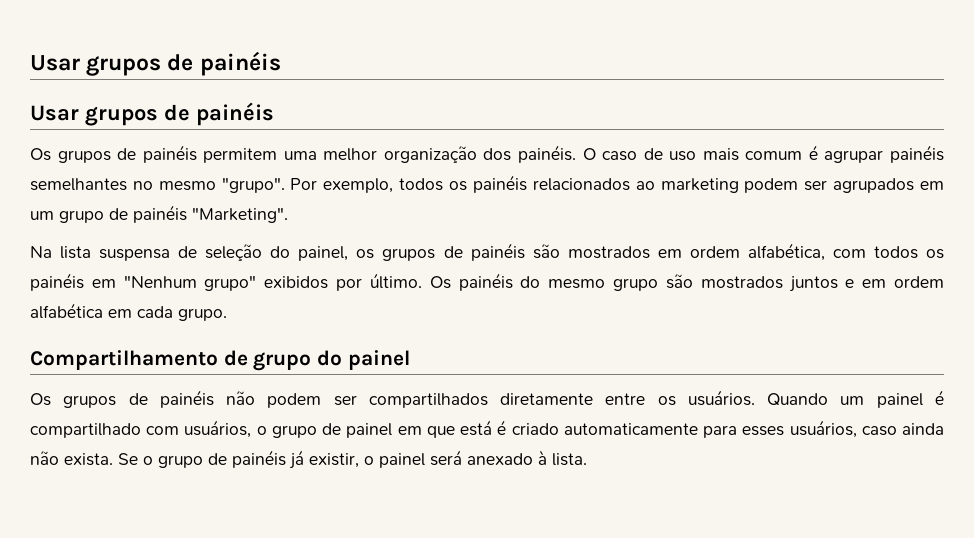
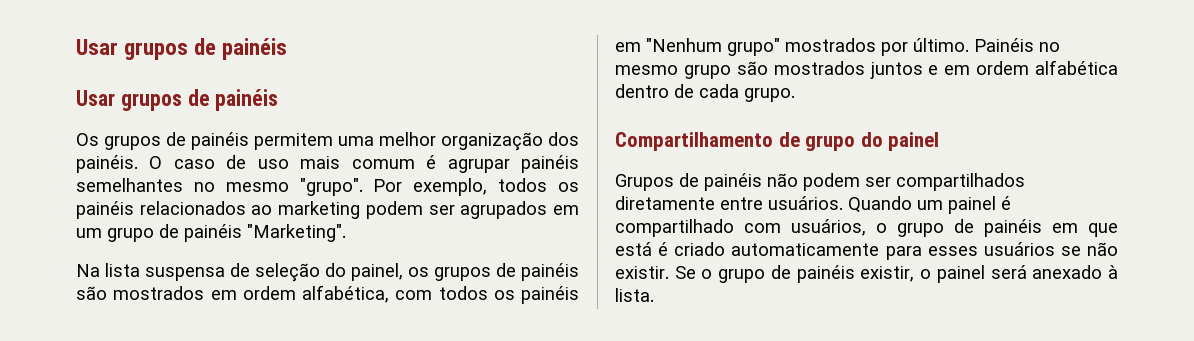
[264,276,329,289] exibidos -> [785,38,876,52] mostrados
[429,273,541,291] Os painéis do -> [974,38,1060,52] Painéis no
[108,309,132,318] em -> [615,84,694,98] dentro de
[30,393,117,408] Os grupos -> [615,174,674,191] Grupos
[657,396,676,406] os -> (763, 203) none
[346,423,393,438] painel -> [984,219,1042,237] painéis
[789,420,945,438] [30,451,113,466] usuários, caso ainda não exista. -> [983,242,1118,256] [615,266,669,279] usuários se não existir.
[289,450,304,469] já -> (855, 274) none

